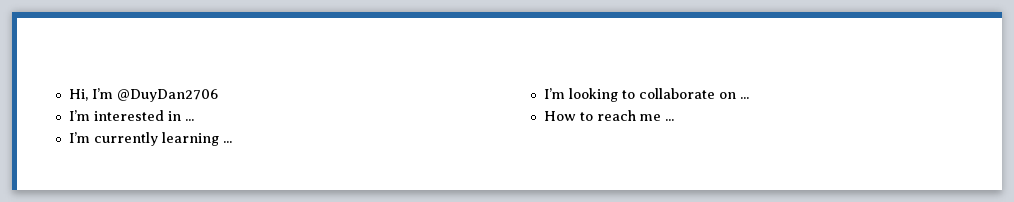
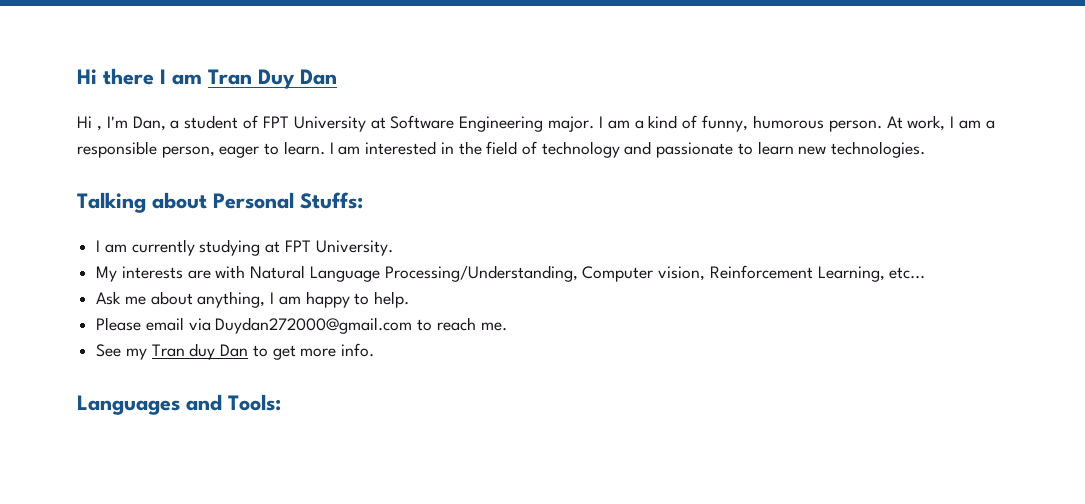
[68,88,218,102] [68,110,194,121] [68,132,232,146] [543,88,749,102] [543,110,674,121] Hi, I’m @DuyDan2706 // I’m interested in ... // I’m currently learning ... // I’m looking to collaborate on ... // How to reach me ... -> [77,68,337,89] [77,115,996,132] [77,141,926,158] [77,192,363,213] [96,239,393,256] [96,265,926,282] [96,291,410,308] [96,317,507,334] [96,343,375,360] [77,394,281,415] Hi there I am Tran Duy Dan // Hi , I'm Dan, a student of FPT University at Software Engineering major. I am a kind of funny, humorous person. At work, I am a responsible person, eager to learn. I am interested in the field of technology and passionate to learn new technologies. // Talking about Personal Stuffs: // I am currently studying at FPT University. // My interests are with Natural Language Processing/Understanding, Computer vision, Reinforcement Learning, etc... // Ask me about anything, I am happy to help. // Please email via Duydan272000@gmail.com to reach me. // See my Tran duy Dan to get more info. // Languages and Tools:

